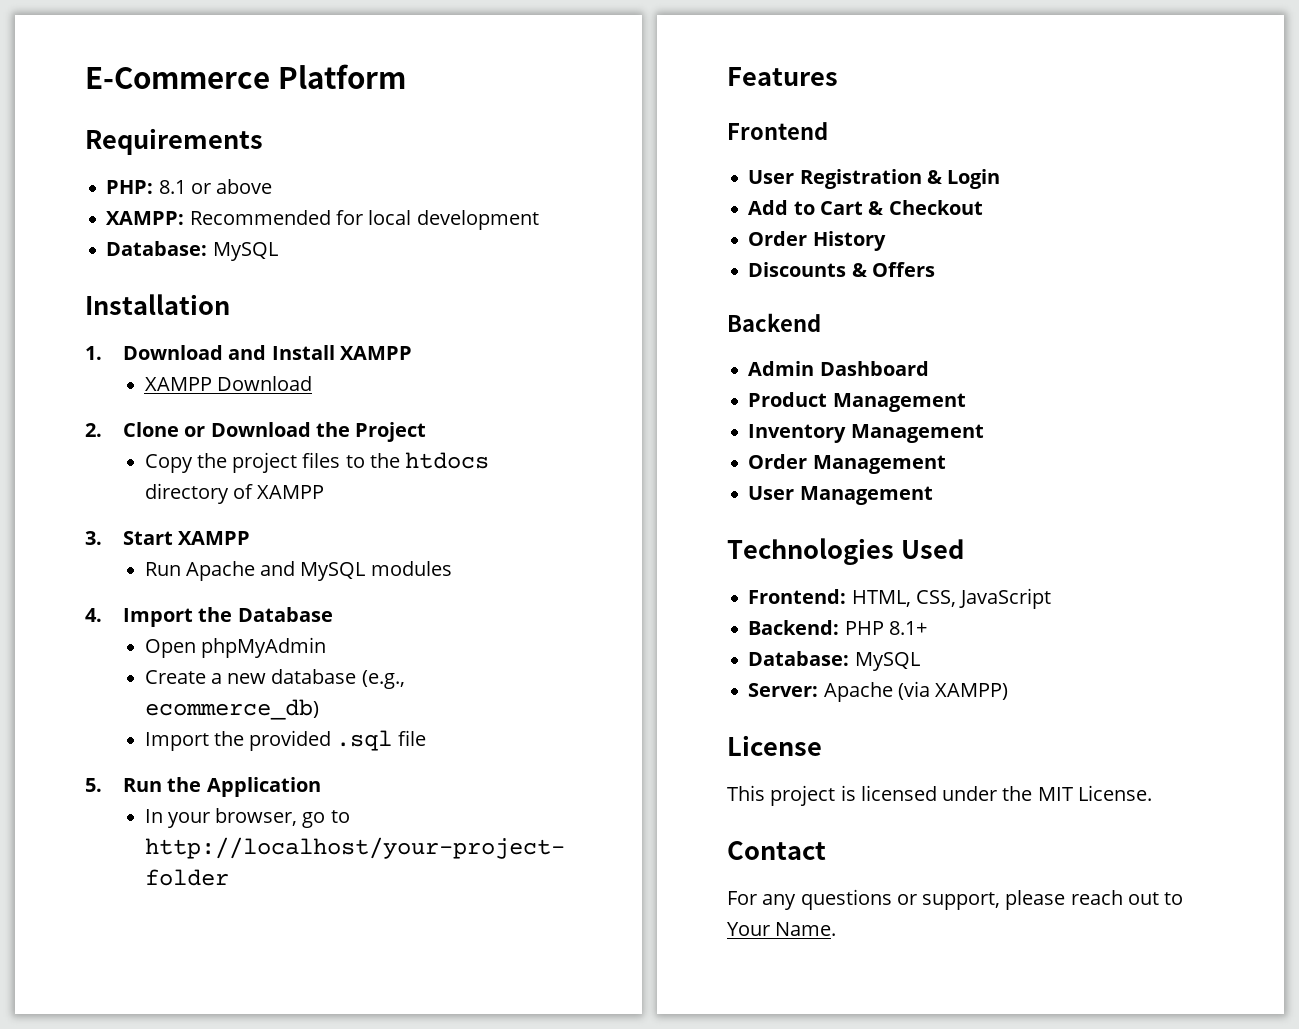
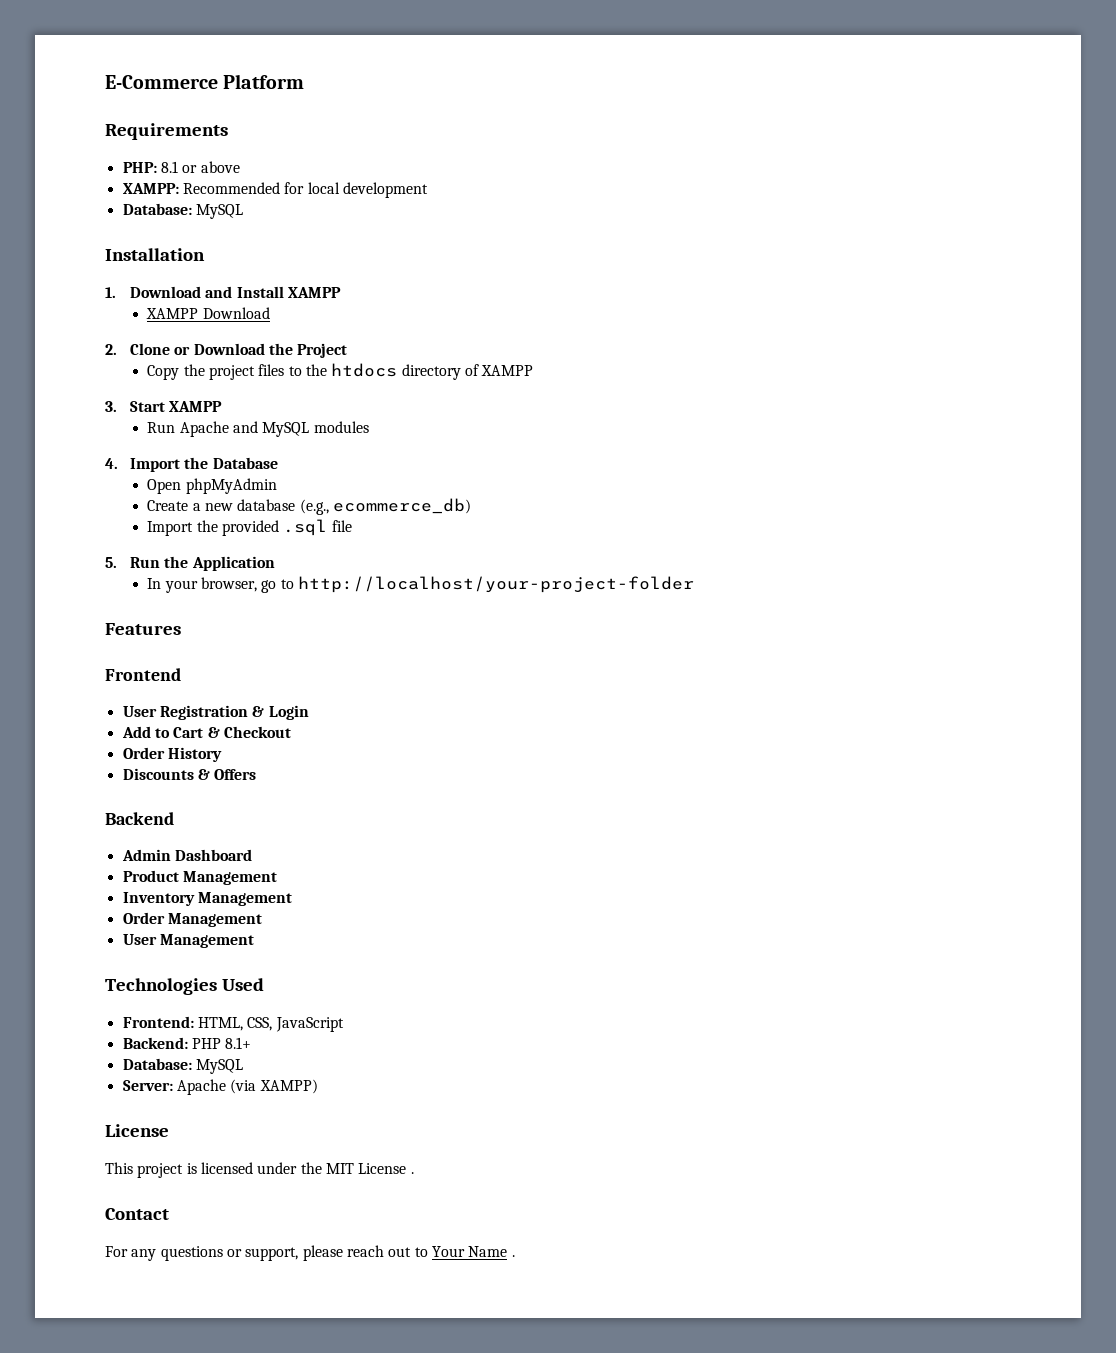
[1077,785,1152,801] License. -> [358,1163,414,1174] License .
[775,922,837,936] Name. -> [468,1246,515,1257] Name .

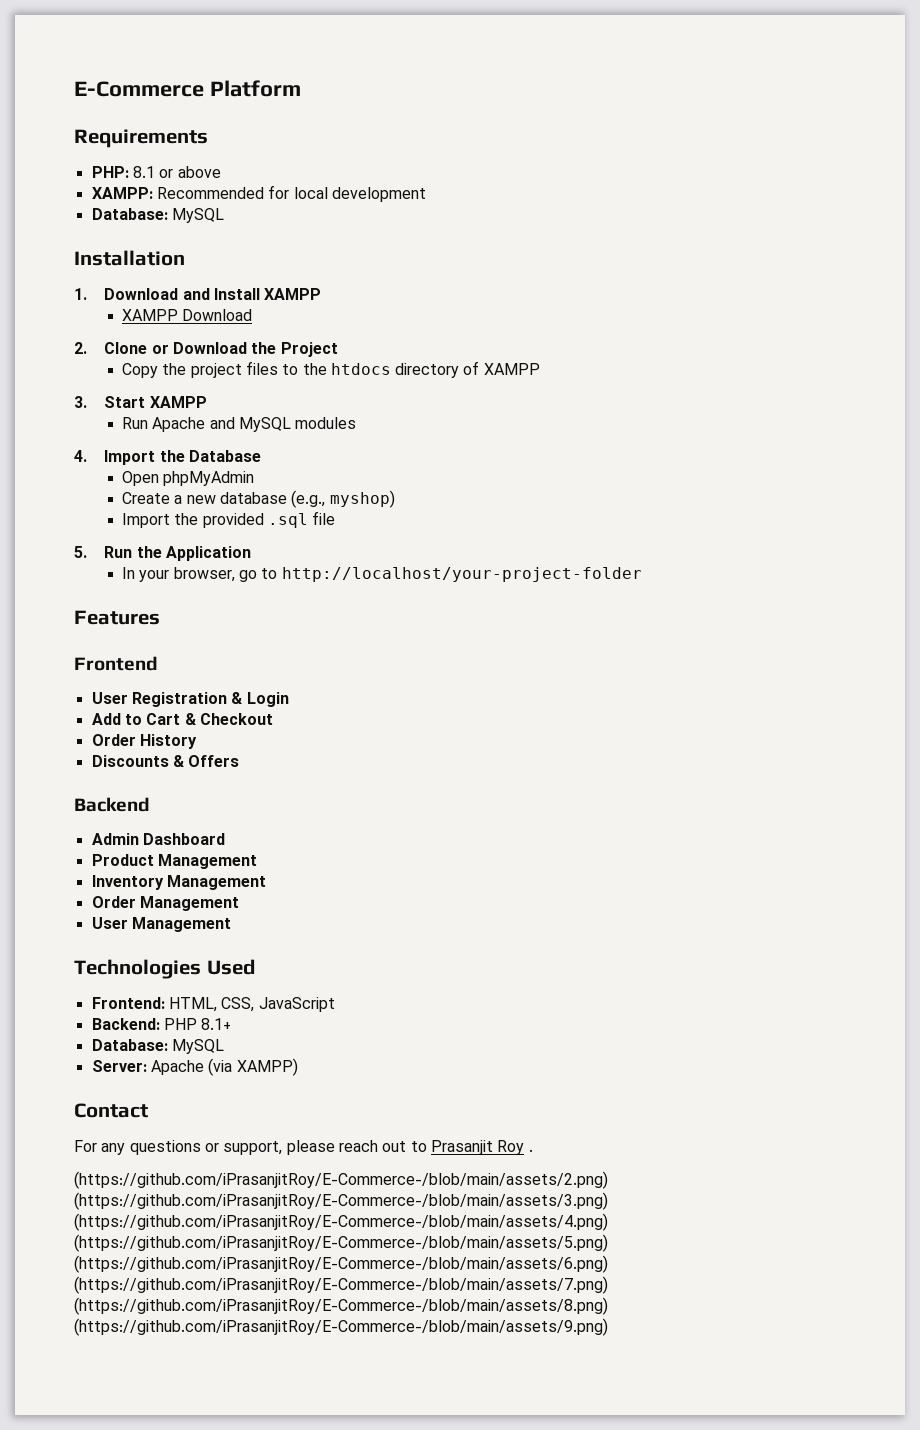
[333,498,472,514] ecommerce_db) -> [329,490,395,508] myshop)
[105,1124,169,1137] [105,1162,414,1178] // License // This project is licensed under the MIT License . -> (298, 1067) none
[431,1246,515,1257] Your Name . -> [430,1140,533,1155] [74,1171,608,1189] [74,1192,608,1210] [74,1213,608,1231] [74,1234,608,1252] [74,1255,608,1273] [74,1276,608,1294] [74,1297,608,1315] [74,1318,608,1336] Prasanjit Roy . // (https://github.com/iPrasanjitRoy/E-Commerce-/blob/main/assets/2.png) (https://github.com/iPrasanjitRoy/E-Commerce-/blob/main/assets/3.png) (https://github.com/iPrasanjitRoy/E-Commerce-/blob/main/assets/4.png) (https://github.com/iPrasanjitRoy/E-Commerce-/blob/main/assets/5.png) (https://github.com/iPrasanjitRoy/E-Commerce-/blob/main/assets/6.png) (https://github.com/iPrasanjitRoy/E-Commerce-/blob/main/assets/7.png) (https://github.com/iPrasanjitRoy/E-Commerce-/blob/main/assets/8.png) (https://github.com/iPrasanjitRoy/E-Commerce-/blob/main/assets/9.png)

